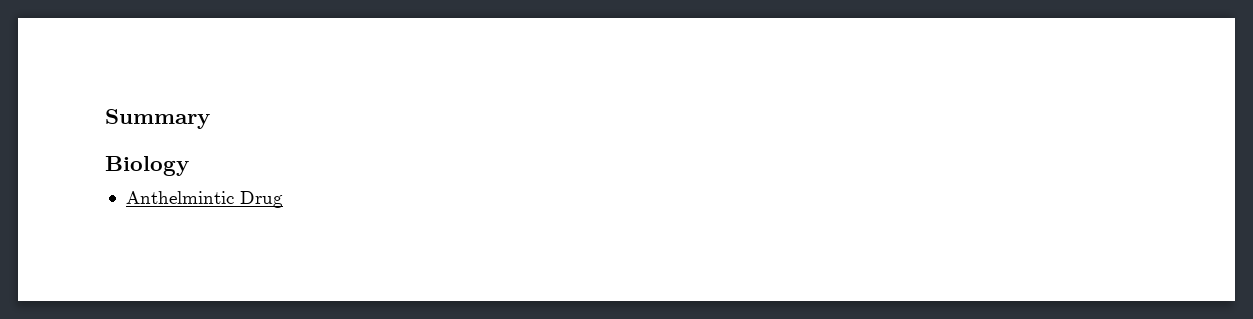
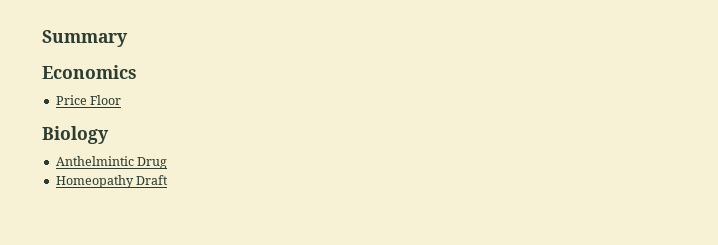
(210, 119) none -> [42,65,137,79] [55,95,122,105] // Economics // Price Floor
(283, 199) none -> [55,175,169,188] // Homeopathy Draft

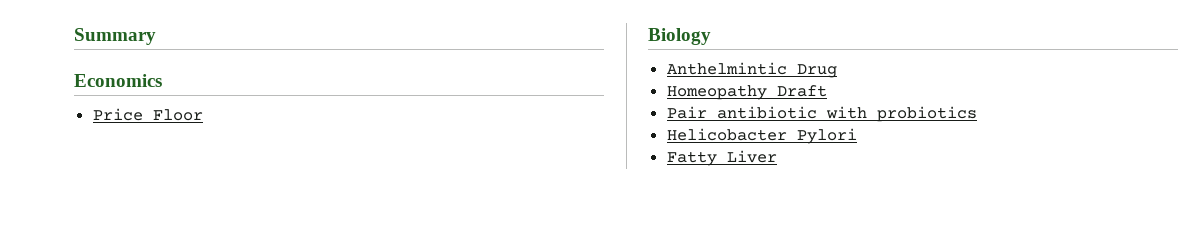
(169, 180) none -> [666,106,977,122] [666,128,857,144] [666,150,777,166] // Pair antibiotic with probiotics // Helicobacter Pylori // Fatty Liver

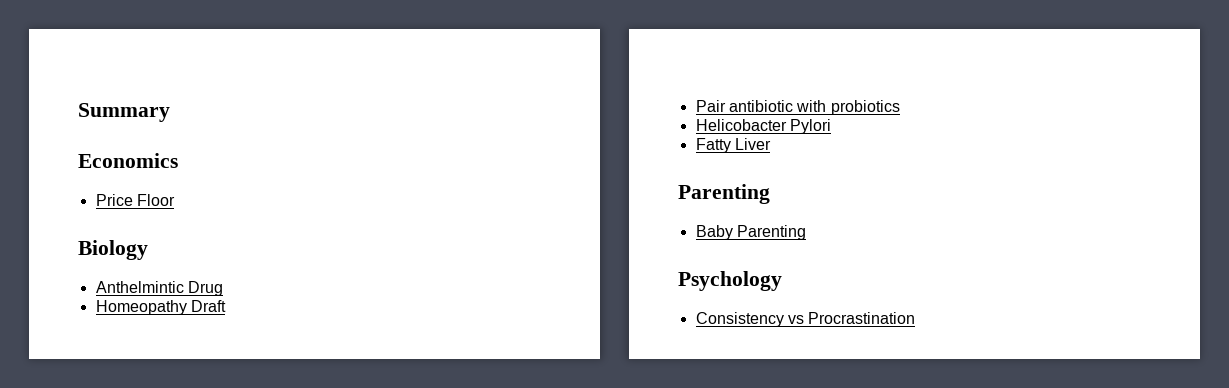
(777, 156) none -> [678,184,770,204] [695,225,806,240] [678,271,782,291] [695,312,916,327] // Parenting // Baby Parenting // Psychology // Consistency vs Procrastination

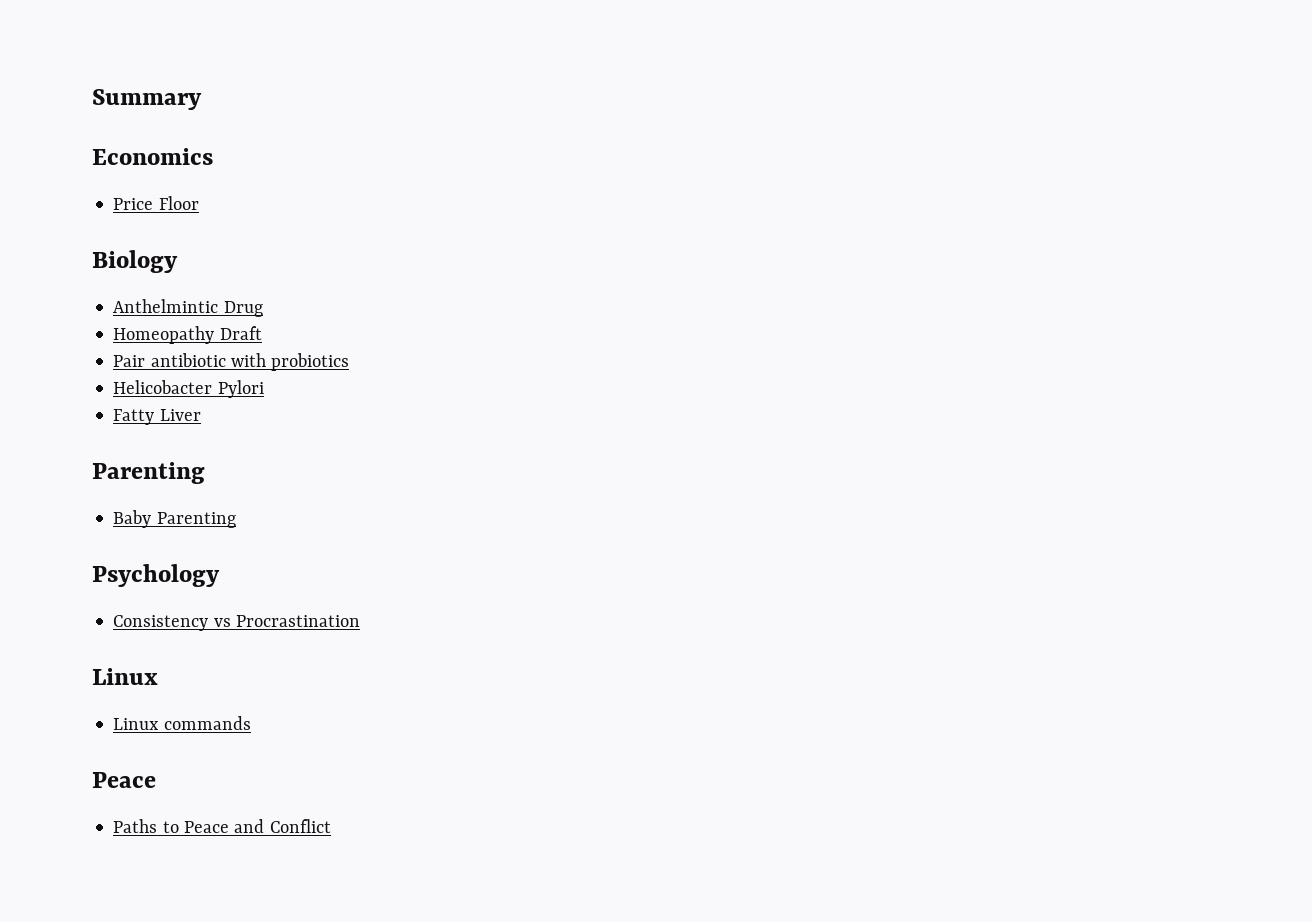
(916, 318) none -> [92,668,158,685] [113,716,251,730] [92,772,156,788] [113,819,331,833] // Linux // Linux commands // Peace // Paths to Peace and Conflict

